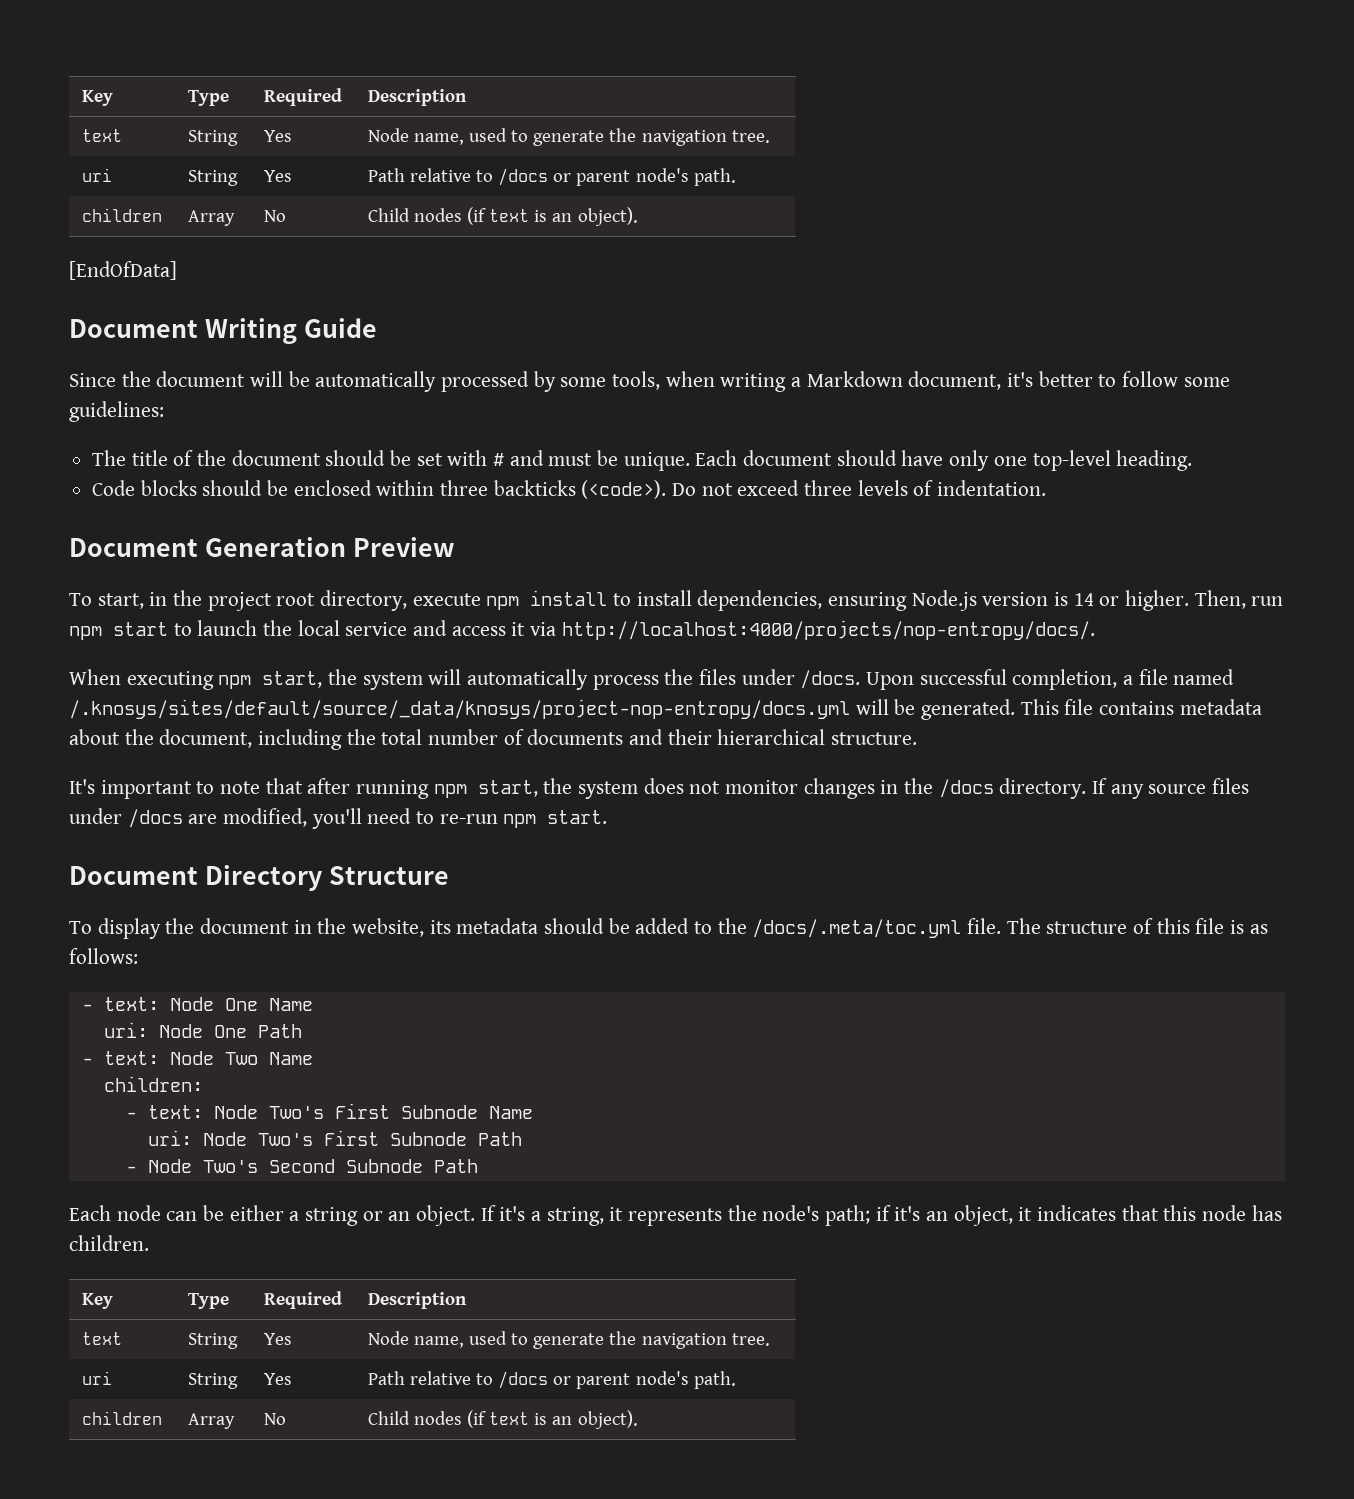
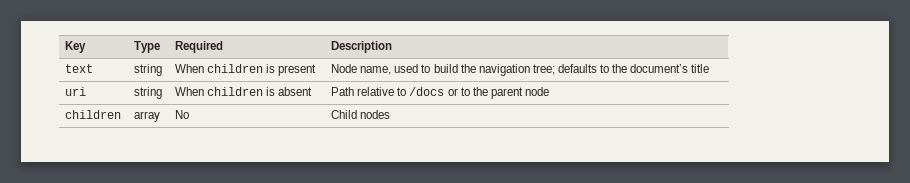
[81,90,113,106] [187,90,229,106] [263,88,342,106] [367,89,467,106] [81,129,122,142] [187,130,238,146] [263,130,292,142] [367,128,770,146] [81,168,112,182] [187,170,238,186] [263,170,292,182] [367,168,736,186] [81,208,162,222] [187,210,235,226] [263,210,286,222] [367,207,638,226] [69,261,177,280] [69,318,377,344] [69,371,1230,392] [69,401,164,422] [92,450,1193,471] [92,480,1047,499] [69,537,455,557] [69,590,1284,611] [69,620,1095,640] [69,669,1235,690] [69,699,1262,720] [69,729,918,750] [69,778,1250,799] [69,808,608,829] [69,865,449,891] [69,918,1268,939] [69,948,138,964] [81,997,313,1011] [103,1022,302,1038] [81,1051,313,1065] [103,1076,203,1092] [125,1103,533,1119] [147,1130,522,1146] [125,1159,478,1173] [69,1205,1282,1226] [69,1235,149,1251] [81,1293,113,1309] [187,1293,229,1309] [263,1291,342,1309] [367,1292,467,1309] [81,1332,122,1345] [187,1333,238,1349] [263,1333,292,1345] [367,1331,770,1349] [81,1371,112,1385] [187,1373,238,1389] [263,1373,292,1385] [367,1371,736,1389] [81,1411,162,1425] [187,1413,235,1429] [263,1413,286,1425] [367,1410,638,1429] Key | Type | Required | Description // text | String | Yes | Node name, used to generate the navigation tree. // uri | String | Yes | Path relative to /docs or parent node's path. // children | Array | No | Child nodes (if text is an object). // [EndOfData] // Document Writing Guide // Since the document will be automatically processed by some tools, when writing a Markdown document, it's better to follow some guidelines: // The title of the document should be set with # and must be unique. Each document should have only one top-level heading. // Code blocks should be enclosed within three backticks (<code>). Do not exceed three levels of indentation. // Document Generation Preview // To start, in the project root directory, execute npm install to install dependencies, ensuring Node.js version is 14 or higher. Then, run npm start to launch the local service and access it via http://localhost:4000/projects/nop-entropy/docs/. // When executing npm start, the system will automatically process the files under /docs. Upon successful completion, a file named /.knosys/sites/default/source/_data/knosys/project-nop-entropy/docs.yml will be generated. This file contains metadata about the document, including the total number of documents and their hierarchical structure. // It's important to note that after running npm start, the system does not monitor changes in the /docs directory. If any source files under /docs are modified, you'll need to re-run npm start. // Document Directory Structure // To display the document in the website, its metadata should be added to the /docs/.meta/toc.yml file. The structure of this file is as follows: // - text: Node One Name // uri: Node One Path // - text: Node Two Name // children: // - text: Node Two's First Subnode Name // uri: Node Two's First Subnode Path // - Node Two's Second Subnode Path // Each node can be either a string or an object. If it's a string, it represents the node's path; if it's an object, it indicates that this node has children. // Key | Type | Required | Description // text | String | Yes | Node name, used to generate the navigation tree. // uri | String | Yes | Path relative to /docs or parent node's path. // children | Array | No | Child nodes (if text is an object). -> [65,41,87,53] [134,41,161,53] [175,41,224,53] [331,41,393,53] [65,64,94,73] [134,64,163,76] [175,64,317,76] [331,64,710,76] [65,87,87,96] [134,87,163,99] [175,87,313,96] [331,87,549,99] [65,110,122,119] [134,111,161,122] [175,110,190,119] [331,110,391,119] Key | Type | Required | Description // text | string | When children is present | Node name, used to build the navigation tree; defaults to the document’s title // uri | string | When children is absent | Path relative to /docs or to the parent node // children | array | No | Child nodes

